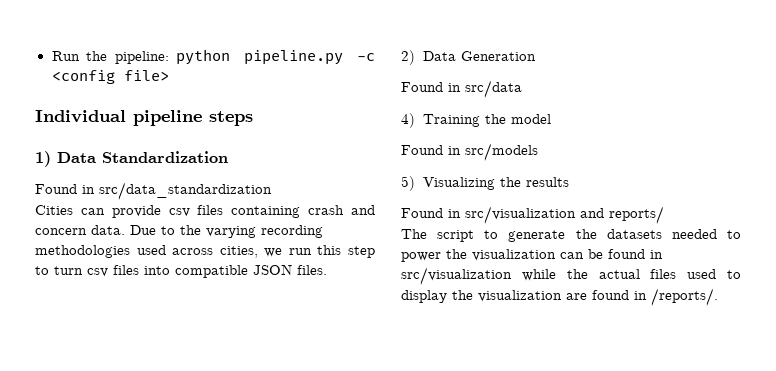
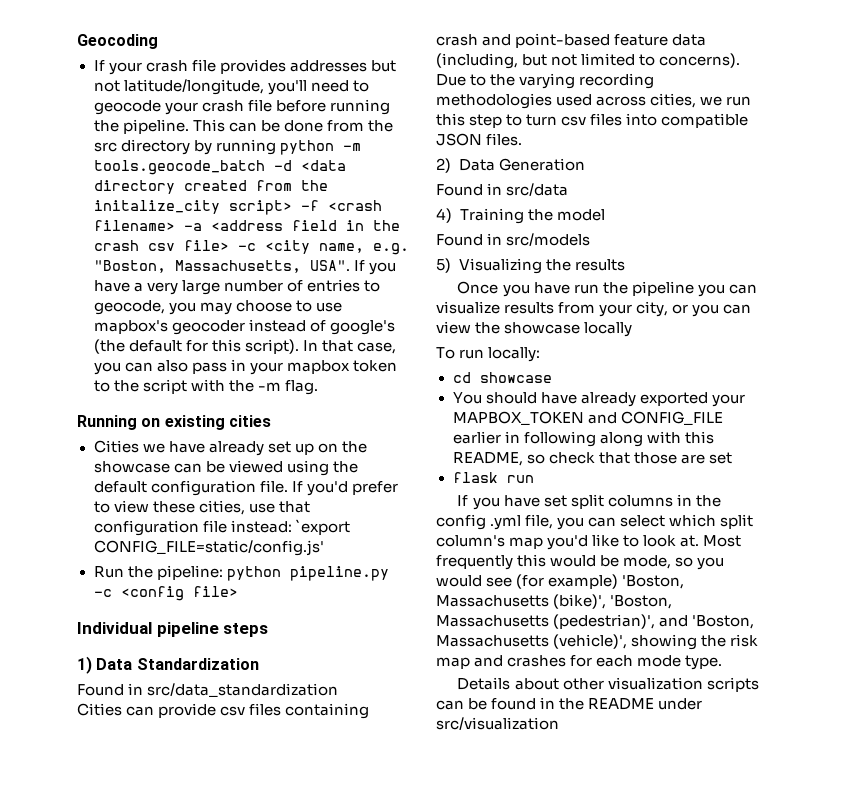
(51, 56) none -> [77,34,158,49] [93,59,396,75] [93,79,369,95] [93,99,390,115] [93,119,393,134] [93,139,361,155] [93,160,346,175] [93,180,328,194] [93,200,382,215] [93,220,400,231] [93,240,409,255] [93,260,396,275] [93,279,380,295] [93,300,342,315] [93,319,395,335] [93,339,396,354] [93,359,397,375] [93,379,318,395] [77,415,271,430] [93,440,367,456] [93,460,358,476] [93,480,398,496] [93,500,310,515] [93,519,350,536] [93,540,324,556] Geocoding // If your crash file provides addresses but not latitude/longitude, you'll need to geocode your crash file before running the pipeline. This can be done from the src directory by running python -m tools.geocode_batch -d <data directory created from the initalize_city script> -f <crash filename> -a <address field in the crash csv file> -c <city name, e.g. "Boston, Massachusetts, USA". If you have a very large number of entries to geocode, you may choose to use mapbox's geocoder instead of google's (the default for this script). In that case, you can also pass in your mapbox token to the script with the -m flag. // Running on existing cities // Cities we have already set up on the showcase can be viewed using the default configuration file. If you'd prefer to view these cities, use that configuration file instead: `export CONFIG_FILE=static/config.js' //
[35,225,125,235] concern data. -> [515,33,707,48] [436,53,741,69] point-based feature data (including, but not limited to concerns).
[401,206,664,224] [401,229,741,242] [401,249,663,262] [401,267,741,285] [401,288,718,306] Found in src/visualization and reports/ // The script to generate the datasets needed to power the visualization can be found in src/visualization while the actual files used to display the visualization are found in /reports/. -> [457,281,757,297] [436,301,752,317] [436,321,633,337] [436,347,541,362] [452,372,552,383] [452,392,745,407] [452,411,723,425] [452,431,714,447] [452,452,732,466] [452,472,534,483] [457,494,721,510] [436,514,754,530] [436,534,742,550] [436,554,725,570] [436,574,685,589] [436,594,673,609] [436,614,755,629] [436,634,759,650] [436,655,723,670] [457,677,759,692] [436,697,703,710] [436,717,559,730] Once you have run the pipeline you can visualize results from your city, or you can view the showcase locally // To run locally: // cd showcase // You should have already exported your MAPBOX_TOKEN and CONFIG_FILE earlier in following along with this README, so check that those are set // flask run // If you have set split columns in the config .yml file, you can select which split column's map you'd like to look at. Most frequently this would be mode, so you would see (for example) 'Boston, Massachusetts (bike)', 'Boston, Massachusetts (pedestrian)', and 'Boston, Massachusetts (vehicle)', showing the risk map and crashes for each mode type. // Details about other visualization scripts can be found in the README under src/visualization

